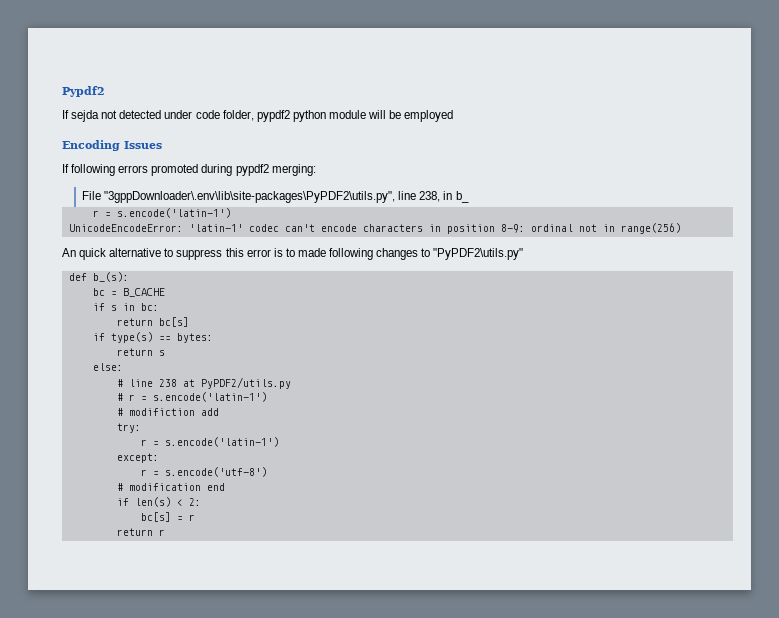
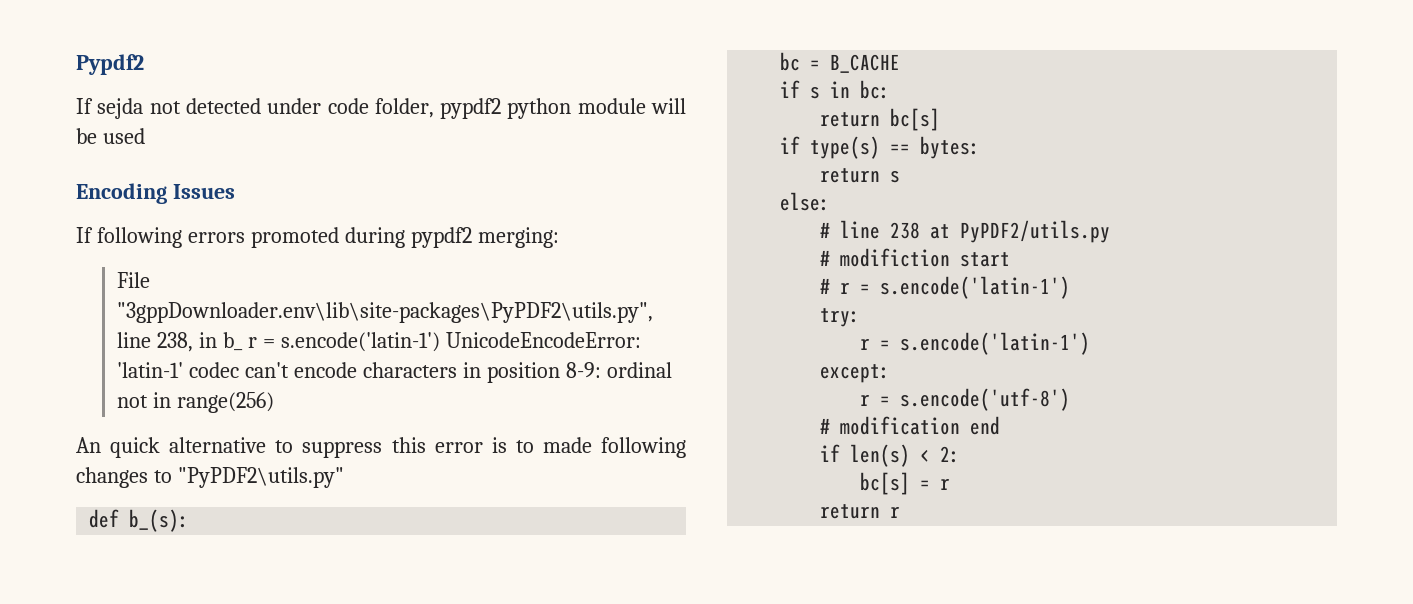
[404,110,454,122] employed -> [102,128,145,144] used
[104,191,396,203] "3gppDownloader\.env\lib\site-packages\PyPDF2\utils.py", -> [117,302,654,323] "3gppDownloader.env\lib\site-packages\PyPDF2\utils.py",
[92,208,231,218] // r = s.encode('latin-1') // -> [248,332,441,352] r = s.encode('latin-1')
(291, 383) none -> [820,248,1011,267] // # modifiction start
[116,408,219,416] // # modifiction add -> (1071, 287) none

